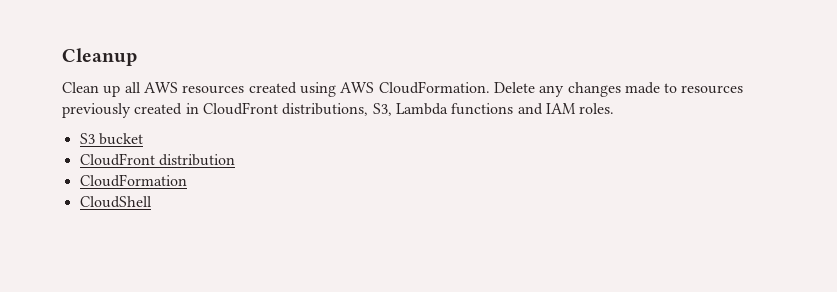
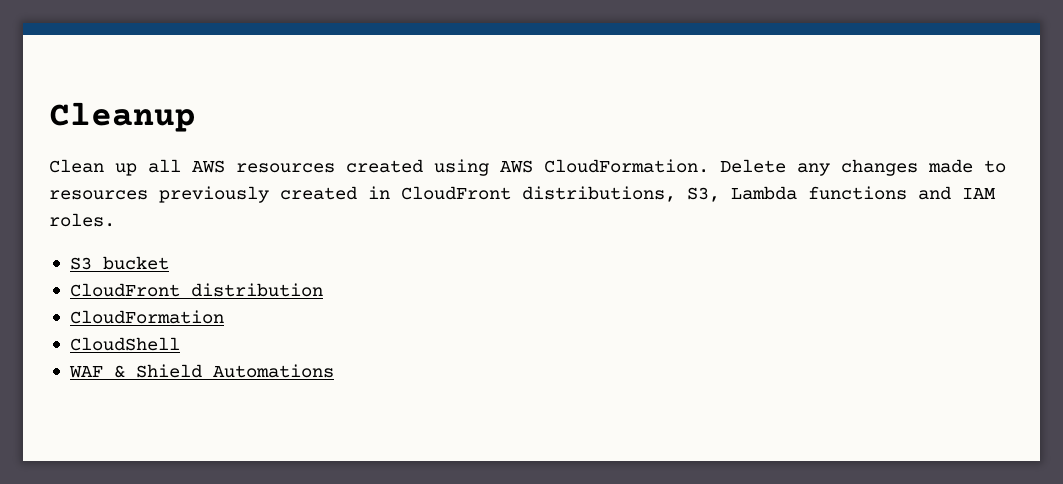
(152, 202) none -> [68,364,334,378] // WAF & Shield Automations

